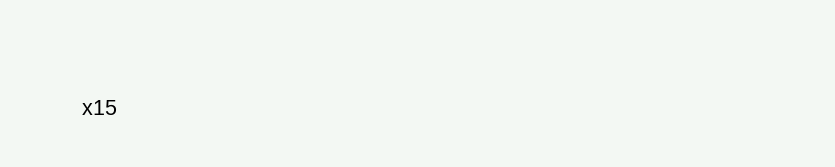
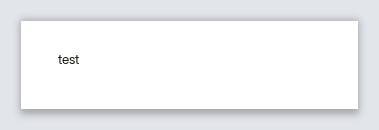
[82,100,117,115] x15 -> [58,55,79,64] test

